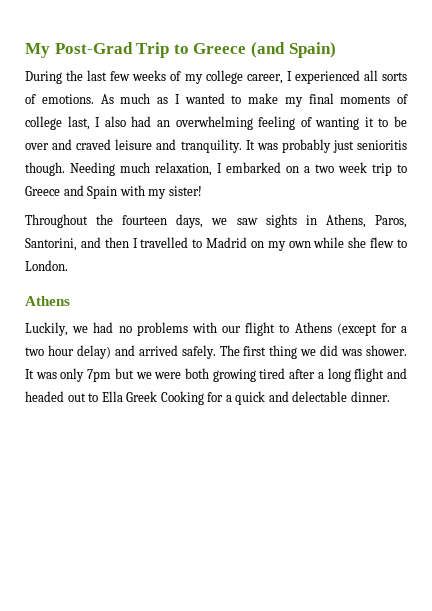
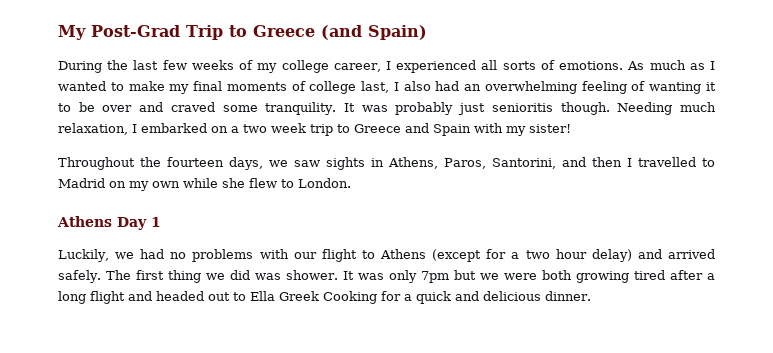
[115,139,177,150] leisure and -> [222,105,258,112] some
(70, 301) none -> [117,217,161,230] Day 1
[292,391,348,402] delectable -> [483,291,541,301] delicious

